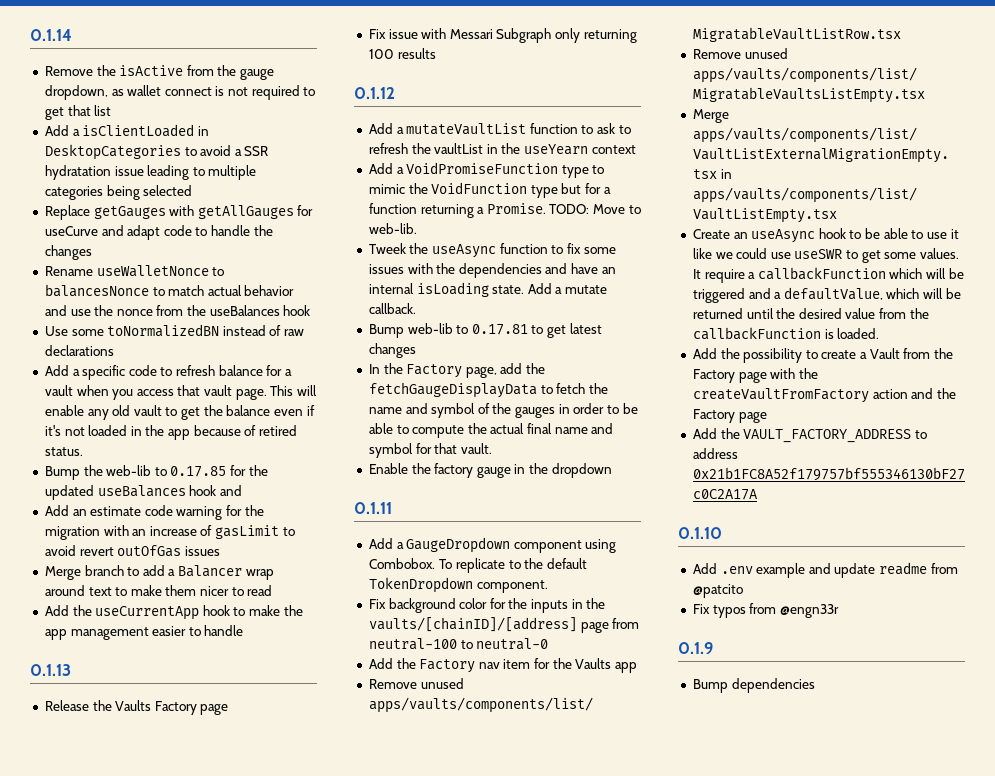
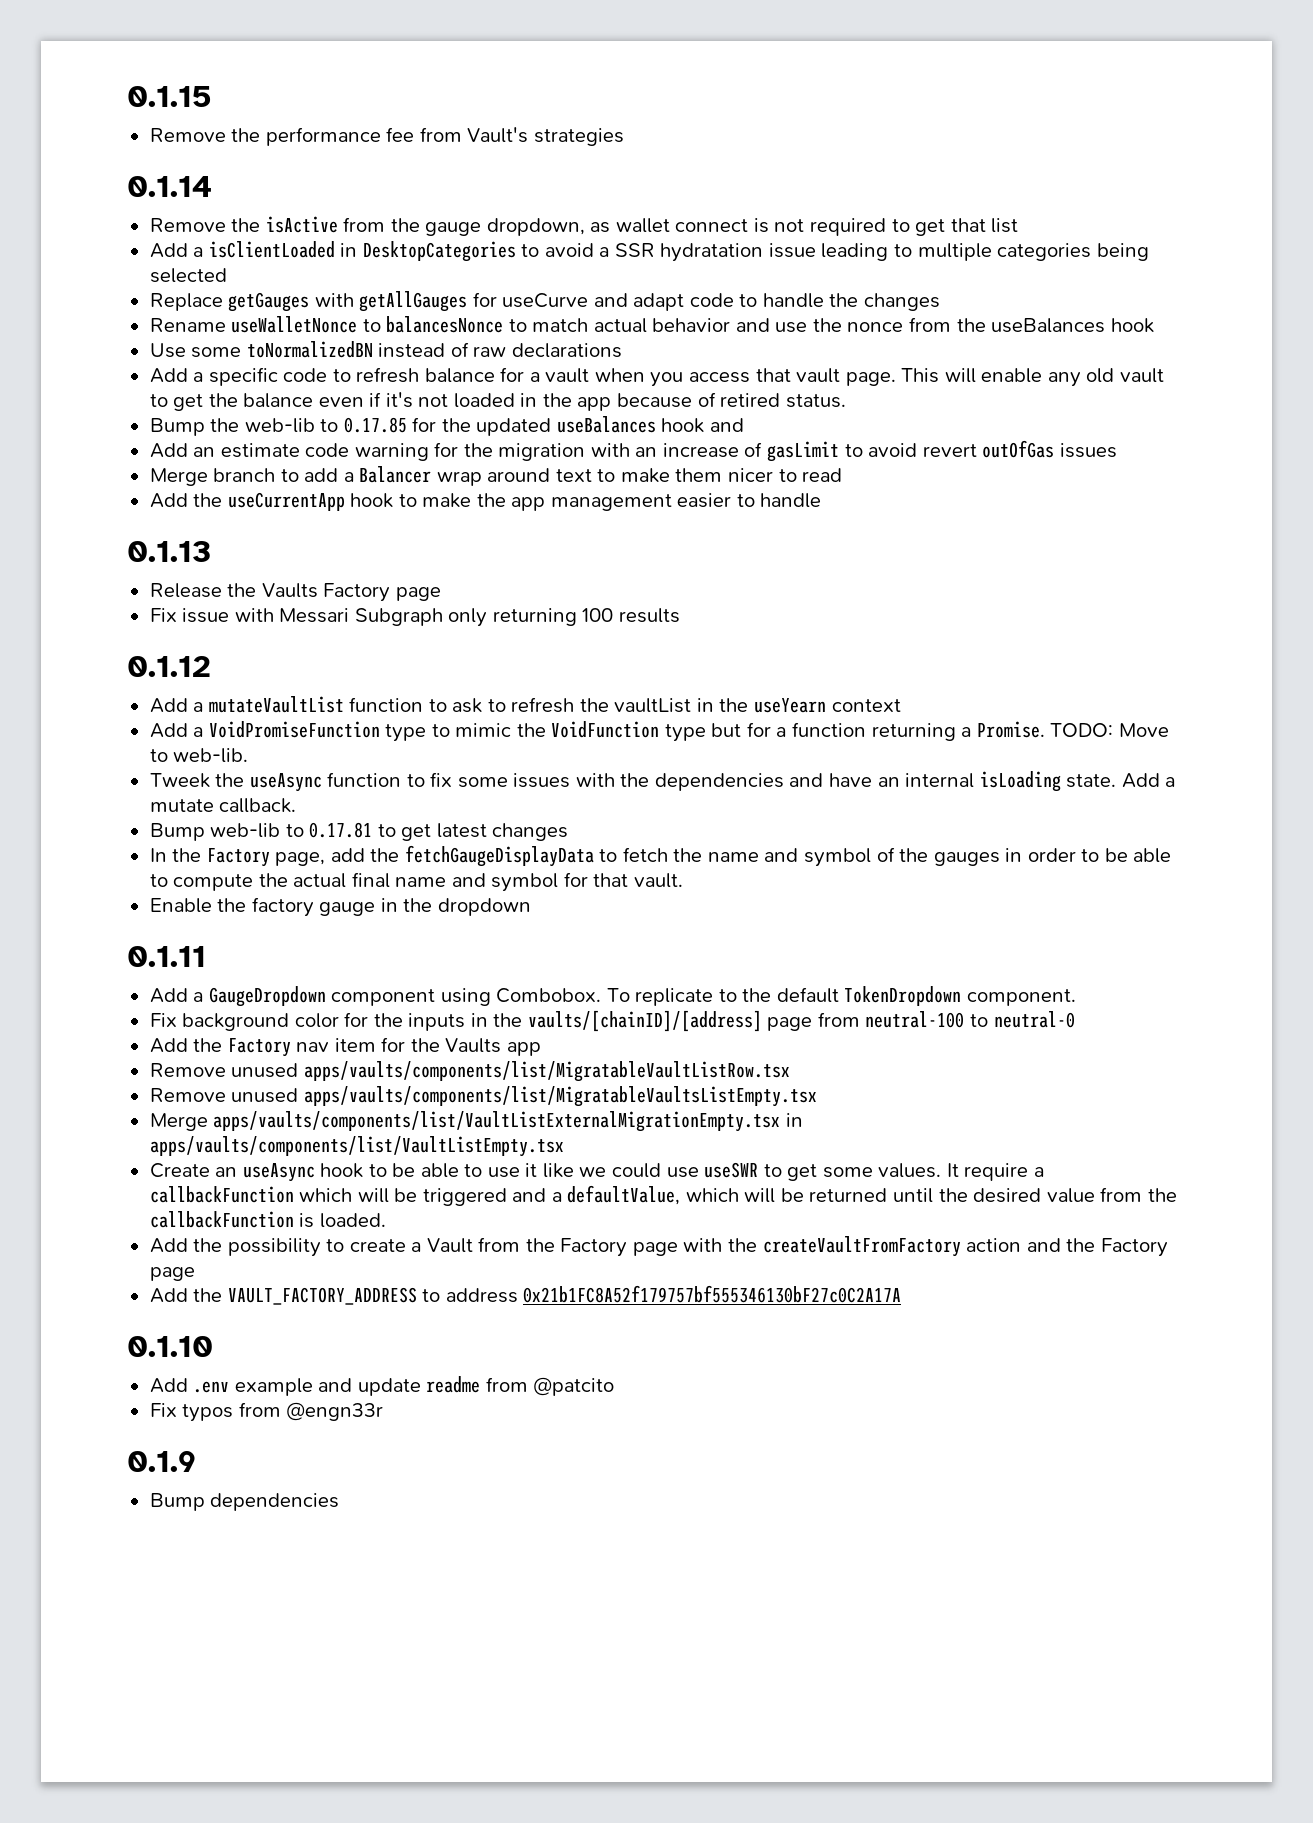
(30, 35) none -> [127,86,212,107] [149,127,624,146] 0.1.15 // Remove the performance fee from Vault's strategies //

